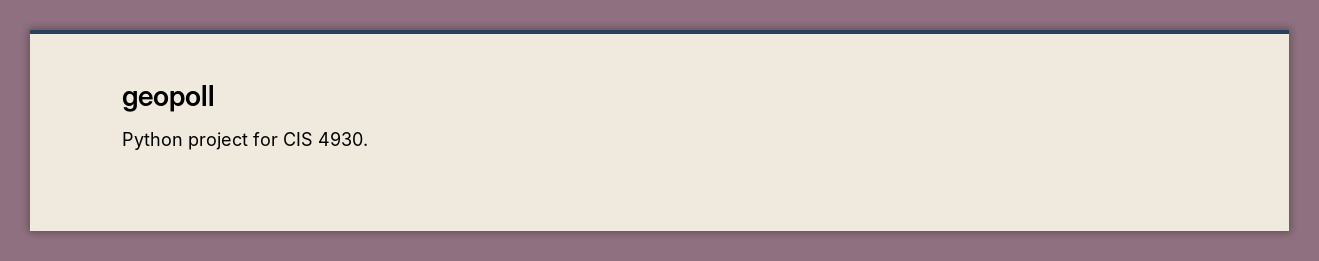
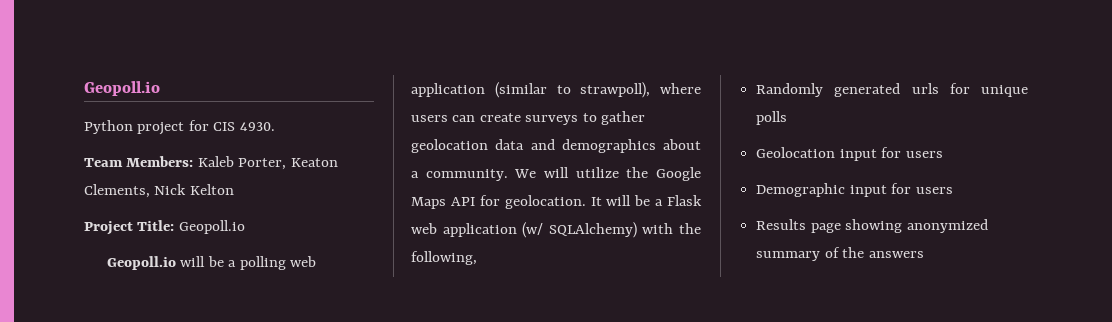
[122,85,215,112] geopoll -> [84,81,160,96] Geopoll.io
(368, 138) none -> [84,156,338,170] [84,184,234,198] [84,220,245,235] [106,256,317,270] [411,82,701,98] [411,111,646,125] [411,139,701,153] [411,167,701,181] [411,195,702,209] [411,222,701,238] [411,251,477,265] [756,83,1028,97] [756,111,788,125] [756,147,943,161] [756,183,953,197] [756,219,988,233] [756,247,924,261] // Team Members: Kaleb Porter, Keaton Clements, Nick Kelton // Project Title: Geopoll.io // Geopoll.io will be a polling web application (similar to strawpoll), where users can create surveys to gather geolocation data and demographics about a community. We will utilize the Google Maps API for geolocation. It will be a Flask web application (w/ SQLAlchemy) with the following, // Randomly generated urls for unique polls // Geolocation input for users // Demographic input for users // Results page showing anonymized summary of the answers

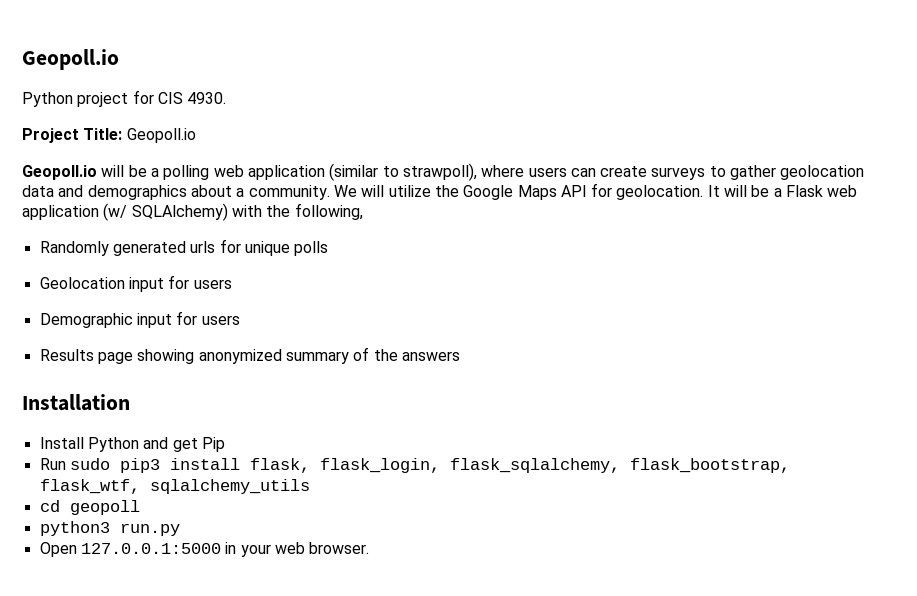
[84,156,338,170] [84,184,234,198] // Team Members: Kaleb Porter, Keaton Clements, Nick Kelton -> (227, 98) none
(924, 254) none -> [22,394,130,411] [39,437,225,452] [39,458,790,473] [39,479,310,494] [39,500,140,515] [39,521,180,536] [39,542,370,557] // Installation // Install Python and get Pip // Run sudo pip3 install flask, flask_login, flask_sqlalchemy, flask_bootstrap, flask_wtf, sqlalchemy_utils // cd geopoll // python3 run.py // Open 127.0.0.1:5000 in your web browser.

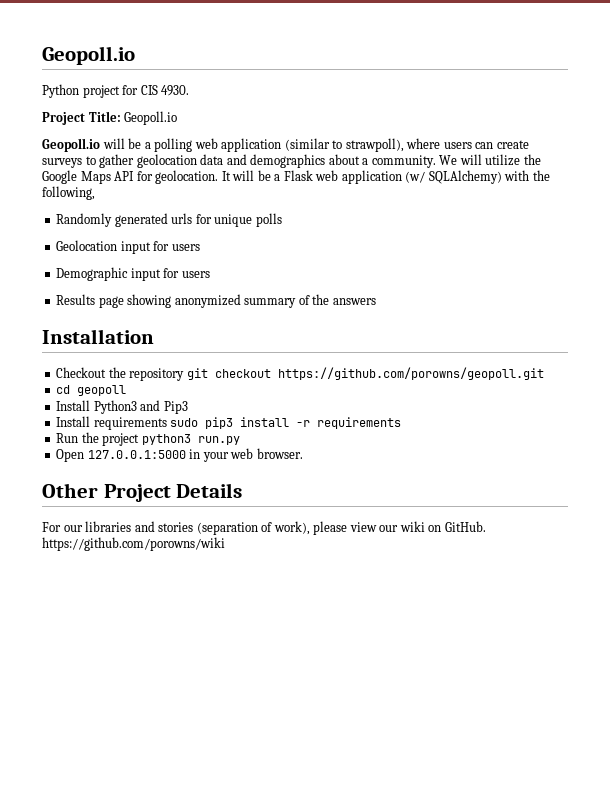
[39,437,225,452] [39,458,790,473] [39,479,310,494] [39,500,140,515] Install Python and get Pip // Run sudo pip3 install flask, flask_login, flask_sqlalchemy, flask_bootstrap, flask_wtf, sqlalchemy_utils // cd geopoll // -> [56,367,544,381] [56,385,127,396] [56,400,188,414] [56,416,402,430] [56,432,140,446] Checkout the repository git checkout https://github.com/porowns/geopoll.git // cd geopoll // Install Python3 and Pip3 // Install requirements sudo pip3 install -r requirements // Run the project
(370, 548) none -> [42,483,243,502] [42,521,486,535] [42,537,225,551] // Other Project Details // For our libraries and stories (separation of work), please view our wiki on GitHub. https://github.com/porowns/wiki

